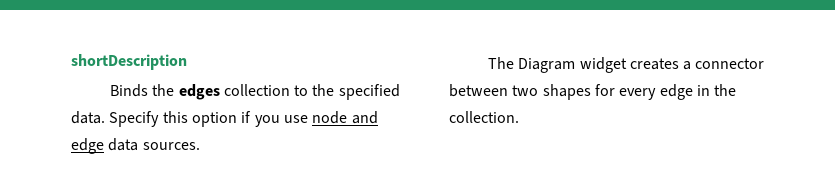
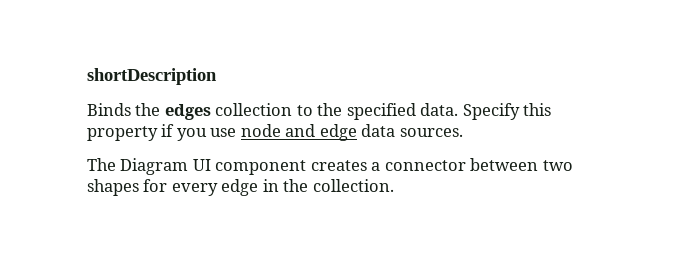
[191,112,237,127] option -> [87,126,158,141] property
[579,57,627,73] widget -> [192,159,307,175] UI component

